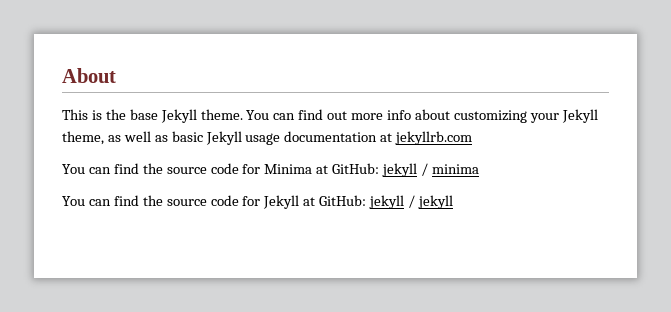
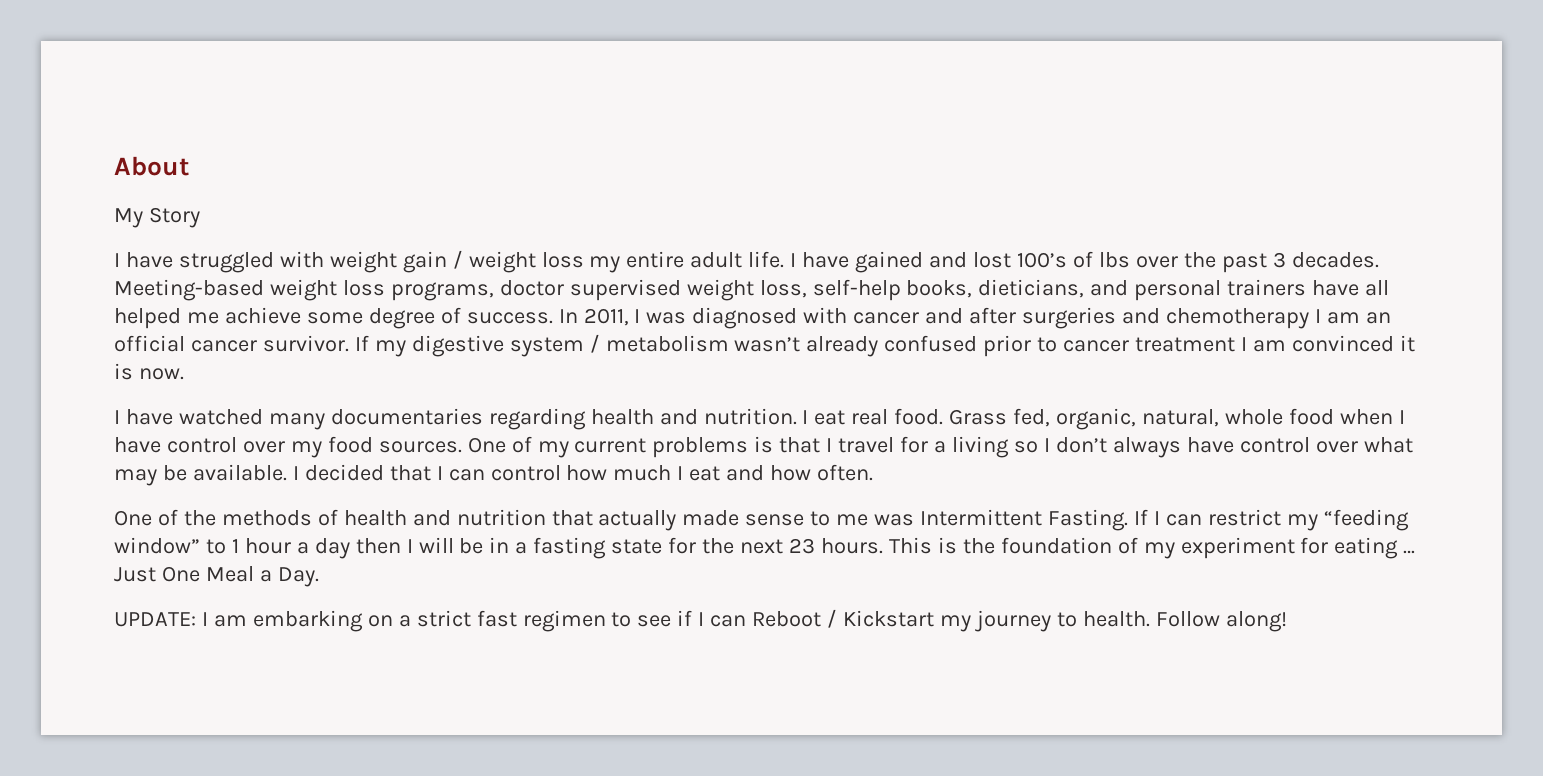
[62,109,598,123] [62,131,473,145] [62,163,479,177] [62,195,453,209] This is the base Jekyll theme. You can find out more info about customizing your Jekyll theme, as well as basic Jekyll usage documentation at jekyllrb.com // You can find the source code for Minima at GitHub: jekyll / minima // You can find the source code for Jekyll at GitHub: jekyll / jekyll -> [114,207,200,228] [114,250,1379,273] [114,279,1390,301] [114,307,1391,329] [114,334,1415,357] [114,363,184,380] [114,408,1405,430] [114,436,1413,458] [114,464,874,486] [114,509,1409,531] [114,537,1416,559] [114,566,319,587] [114,609,1287,632] My Story // I have struggled with weight gain / weight loss my entire adult life. I have gained and lost 100’s of lbs over the past 3 decades. Meeting-based weight loss programs, doctor supervised weight loss, self-help books, dieticians, and personal trainers have all helped me achieve some degree of success. In 2011, I was diagnosed with cancer and after surgeries and chemotherapy I am an official cancer survivor. If my digestive system / metabolism wasn’t already confused prior to cancer treatment I am convinced it is now. // I have watched many documentaries regarding health and nutrition. I eat real food. Grass fed, organic, natural, whole food when I have control over my food sources. One of my current problems is that I travel for a living so I don’t always have control over what may be available. I decided that I can control how much I eat and how often. // One of the methods of health and nutrition that actually made sense to me was Intermittent Fasting. If I can restrict my “feeding window” to 1 hour a day then I will be in a fasting state for the next 23 hours. This is the foundation of my experiment for eating … Just One Meal a Day. // UPDATE: I am embarking on a strict fast regimen to see if I can Reboot / Kickstart my journey to health. Follow along!

